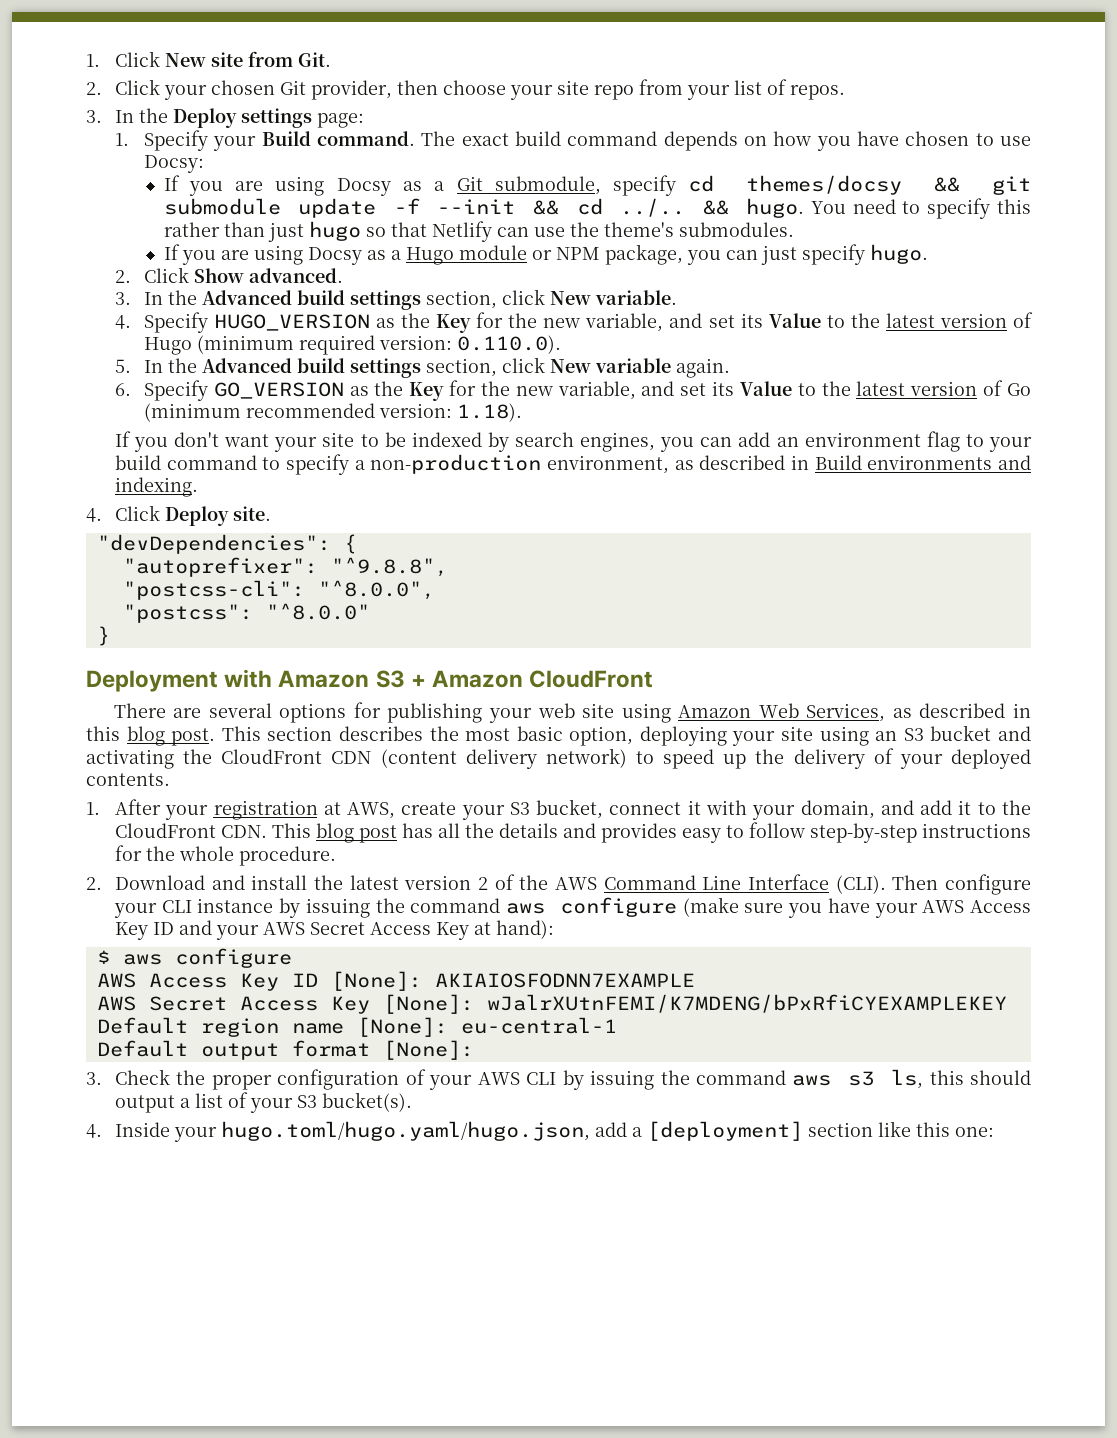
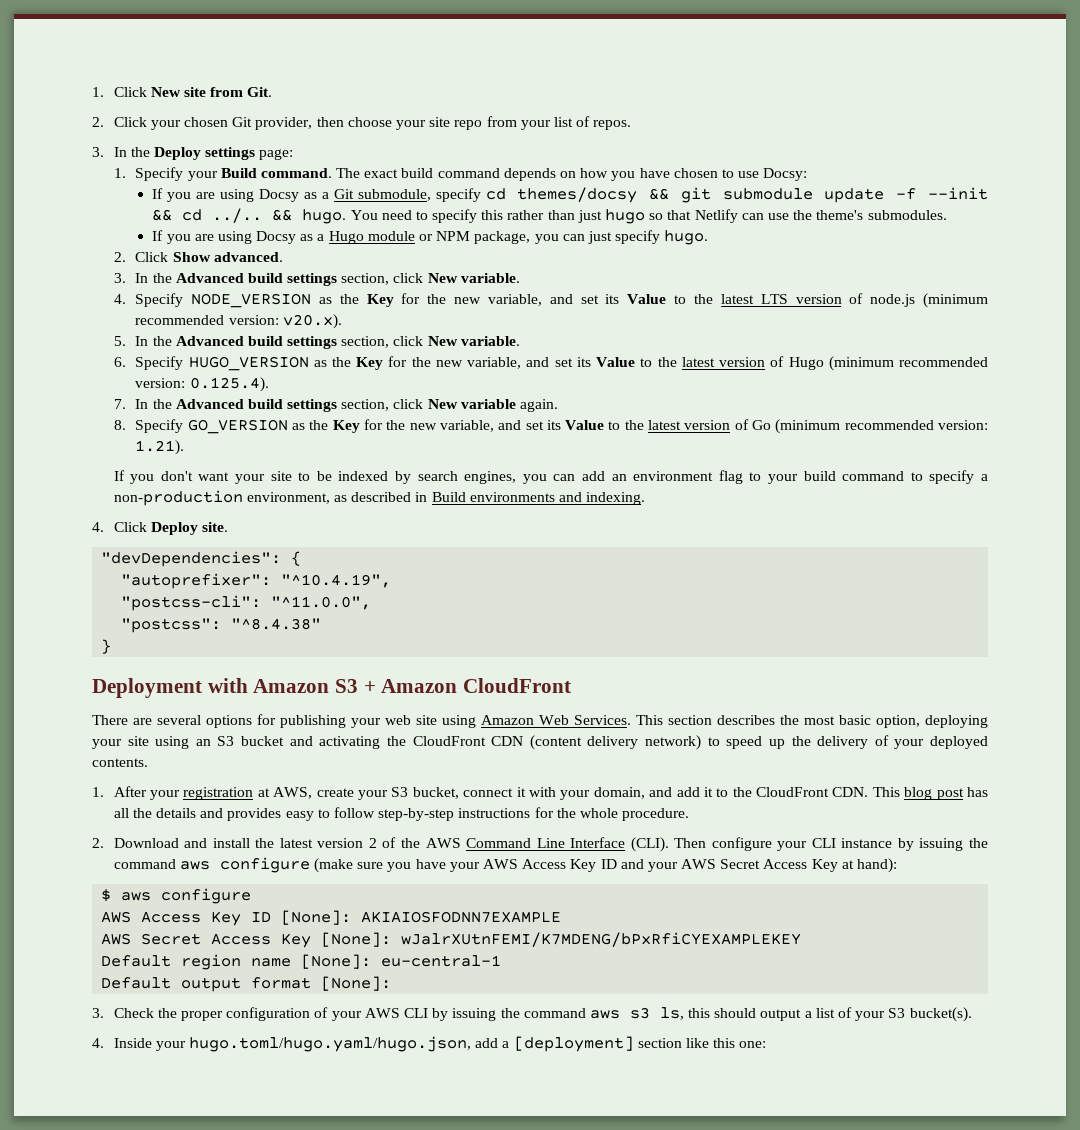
(208, 322) none -> [191,293,989,308] [135,314,342,329] [113,336,520,349] [113,356,184,370] NODE_VERSION as the Key for the new variable, and set its Value to the latest LTS version of node.js (minimum recommended version: v20.x). // 5. In the Advanced build settings section, click New variable. // 6. Specify
[298,335,561,355] [114,359,131,373] required version: 0.110.0). // 5. -> [899,357,988,367] [135,377,269,392] [113,399,126,409] recommended version: 0.125.4). // 7.
[114,383,131,396] 6. -> [113,420,126,430] 8.
[456,403,522,422] 1.18). -> [135,440,185,455] 1.21).
[330,557,448,577] "^9.8.8", -> [281,574,392,588] "^10.4.19",
[317,580,435,600] "^8.0.0", -> [271,596,372,610] "^11.0.0",
[265,603,370,620] "^8.0.0" -> [231,618,322,630] "^8.4.38"
[806,703,1032,722] [86,726,216,746] Services, as described in this blog post. -> [574,715,631,725] Services.

